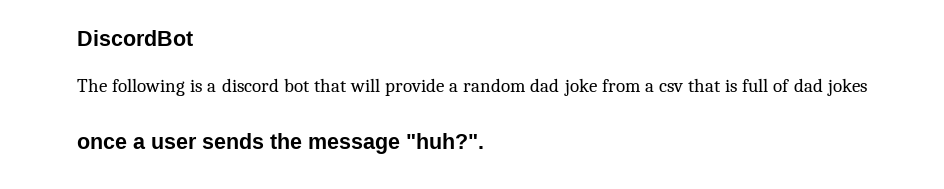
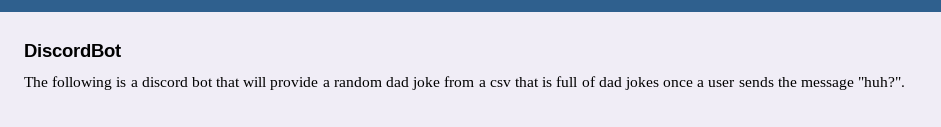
(867, 87) // -> (659, 83) none

